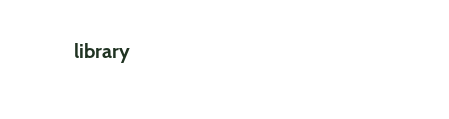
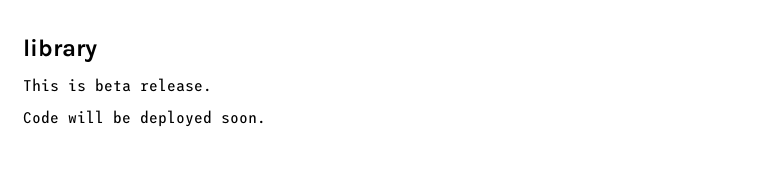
(130, 53) none -> [23,78,212,92] [23,110,266,127] // This is beta release. // Code will be deployed soon.

